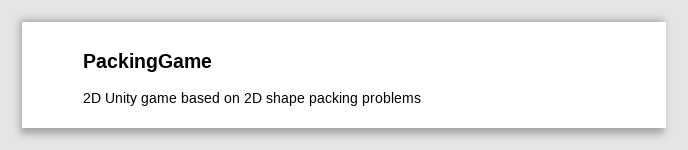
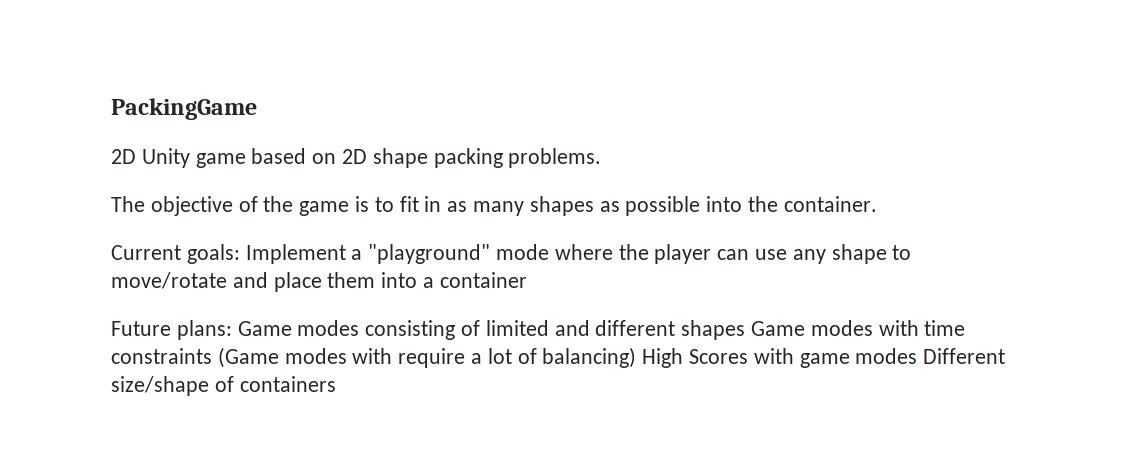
[362,92,421,106] problems -> [508,148,602,168] [111,196,877,216] [111,244,912,264] [111,272,527,292] [111,320,966,340] [111,347,1006,368] [111,376,336,396] problems. // The objective of the game is to fit in as many shapes as possible into the container. // Current goals: Implement a "playground" mode where the player can use any shape to move/rotate and place them into a container // Future plans: Game modes consisting of limited and different shapes Game modes with time constraints (Game modes with require a lot of balancing) High Scores with game modes Different size/shape of containers

